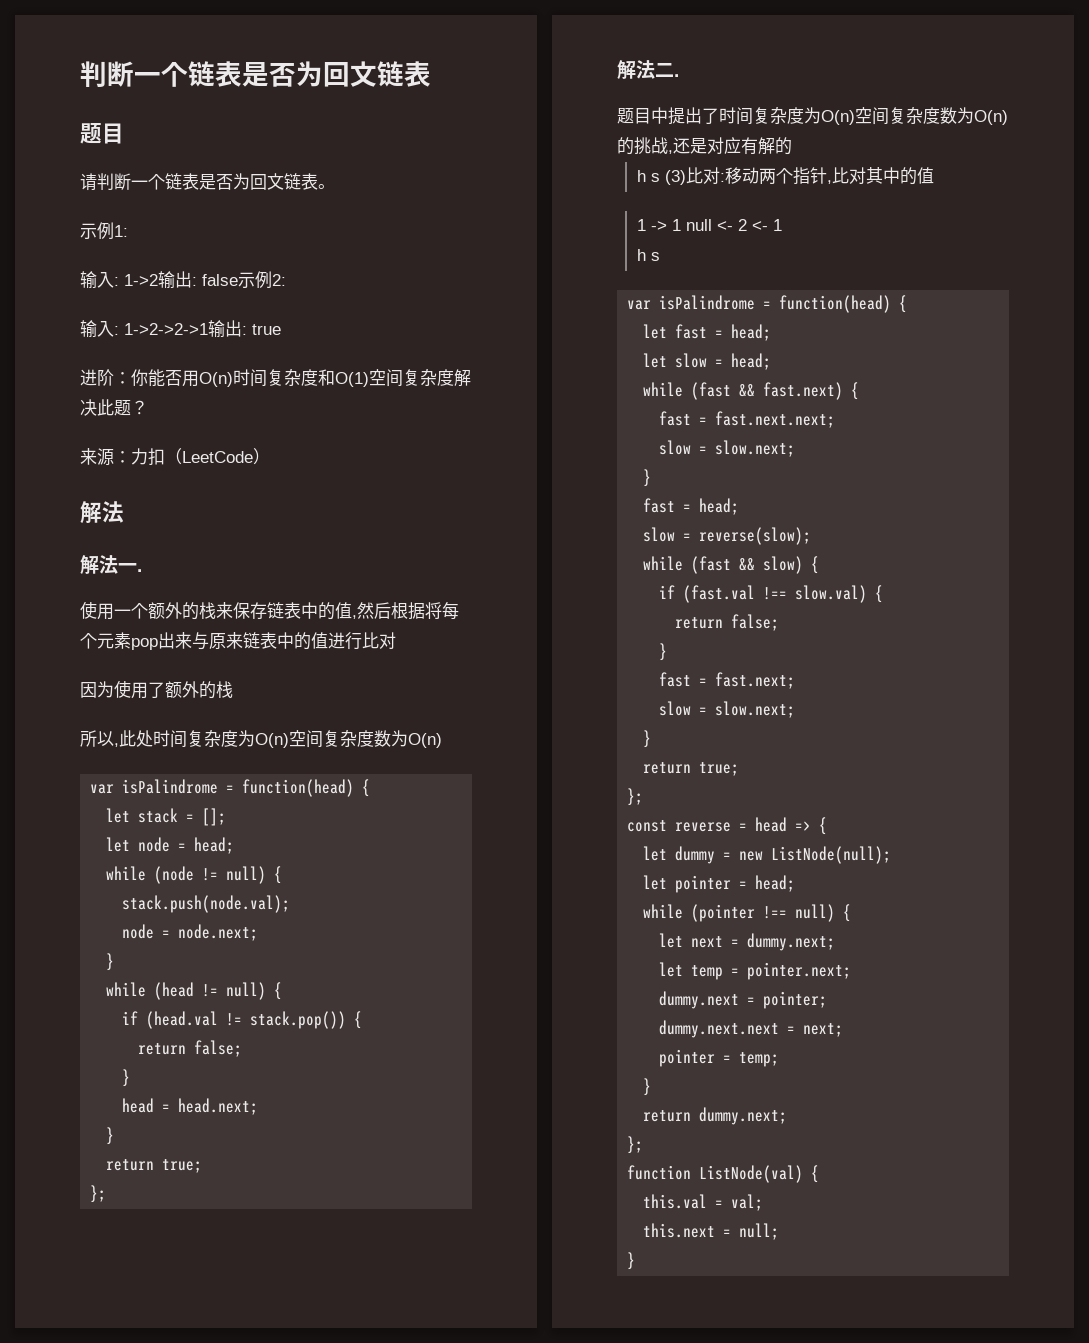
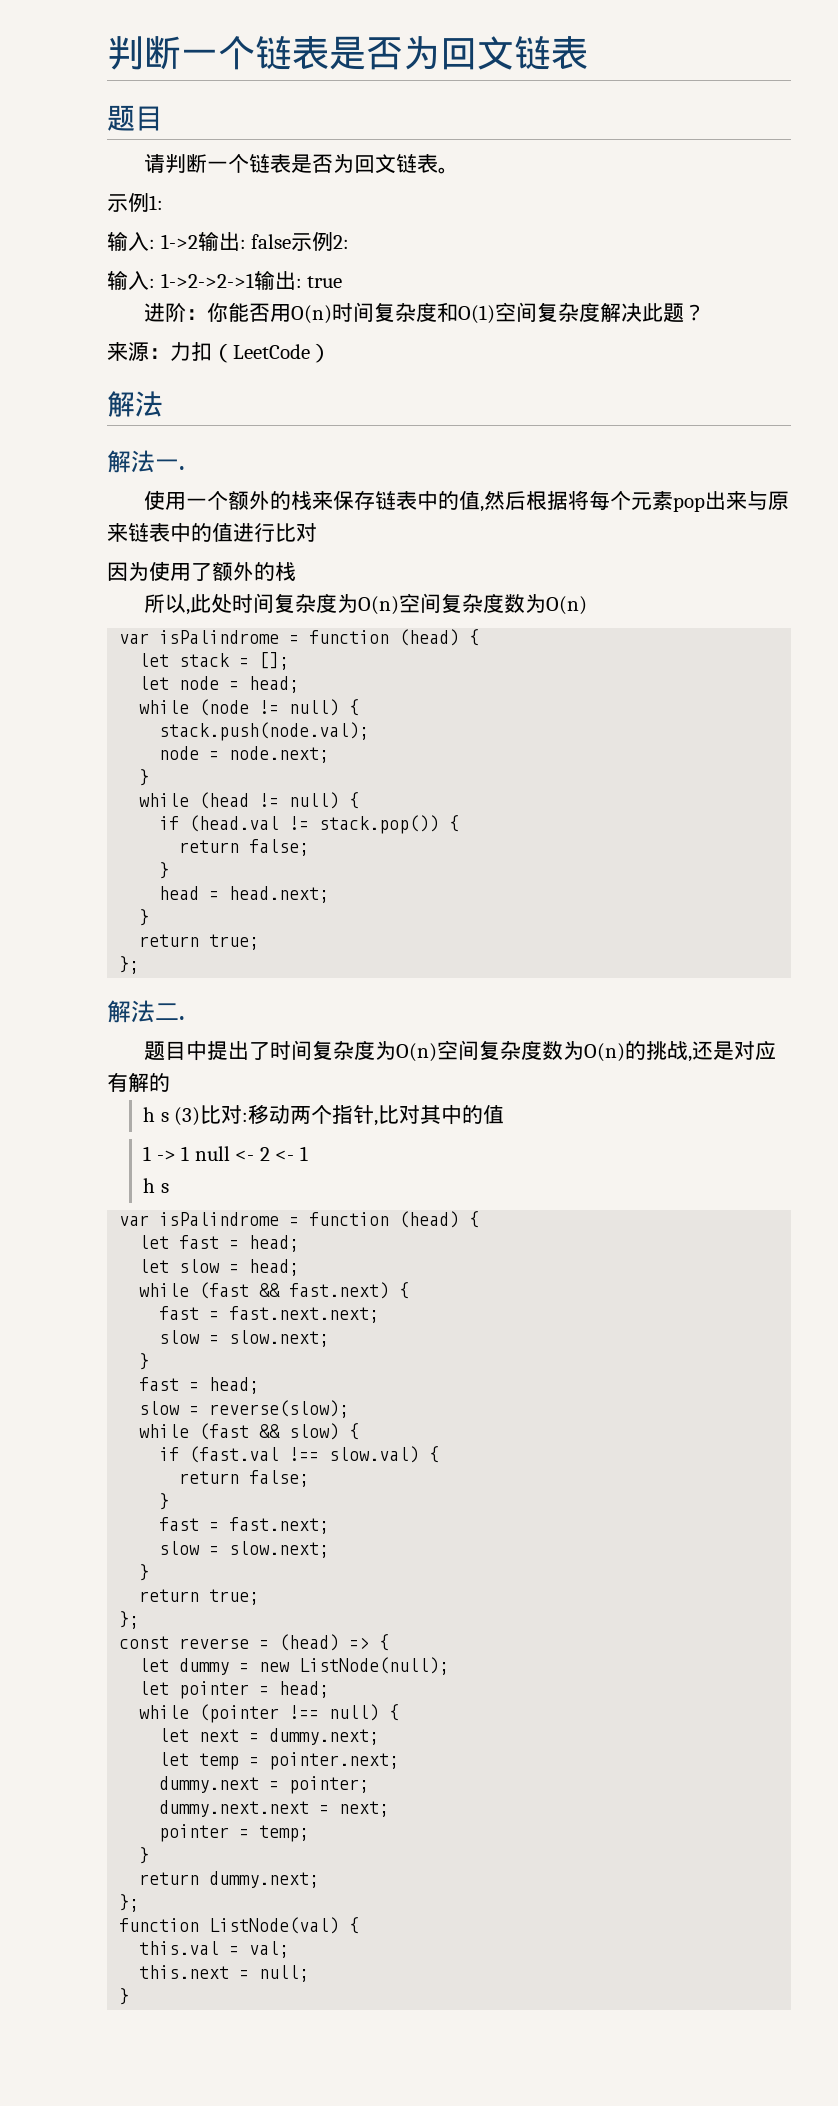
[242,779,355,797] function(head) -> [309,629,460,646] function (head)
[779,295,892,313] function(head) -> [309,1211,460,1228] function (head)
[755,817,788,832] head -> [279,1634,340,1651] (head)

